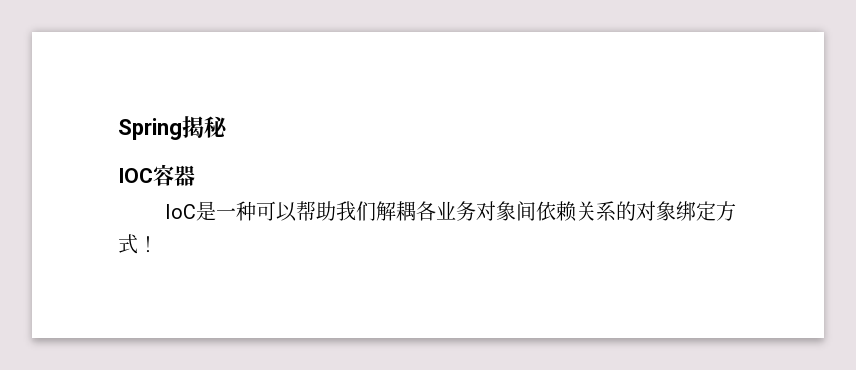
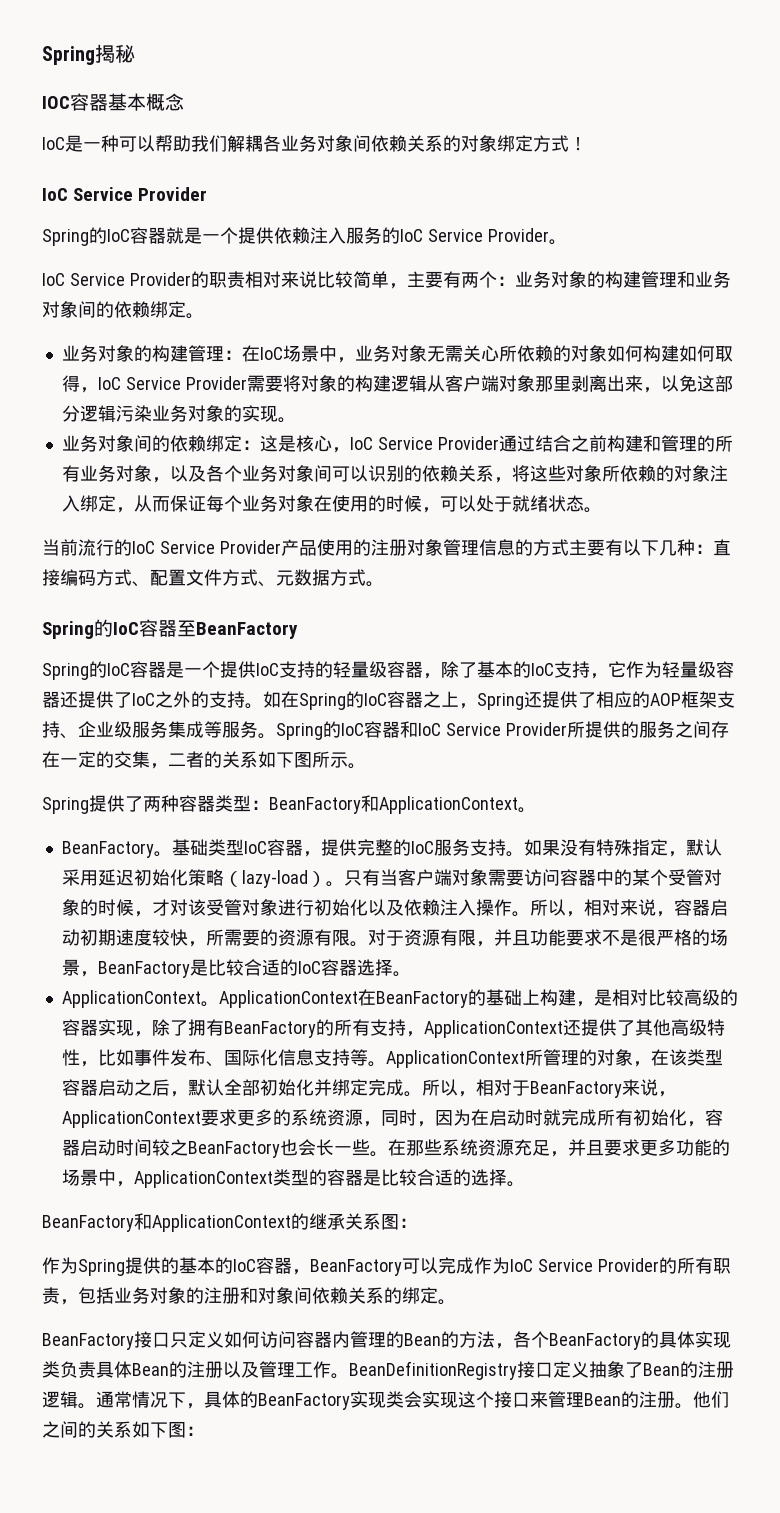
(195, 175) none -> [108,93,184,111] 基本概念
(158, 244) none -> [42,187,208,201] [42,227,567,246] [42,271,731,289] [42,301,204,319] [61,345,733,363] [61,375,733,393] [61,405,296,423] [61,435,733,453] [61,465,728,483] [61,495,602,513] [42,539,731,556] [42,569,384,587] [42,619,298,639] [42,661,734,680] [42,691,735,710] [42,721,729,740] [42,751,366,769] [42,795,536,814] [61,839,722,858] [61,869,722,888] [61,899,728,917] [61,929,728,947] [61,959,411,978] [61,989,738,1008] [61,1019,725,1038] [61,1049,723,1068] [61,1079,676,1098] [61,1109,723,1128] [61,1139,730,1158] [61,1169,525,1188] [42,1213,417,1232] [42,1257,731,1276] [42,1287,456,1305] [42,1331,731,1350] [42,1361,734,1380] [42,1391,729,1410] [42,1421,204,1438] // IoC Service Provider // Spring的IoC容器就是一个提供依赖注入服务的IoC Service Provider。 // IoC Service Provider的职责相对来说比较简单，主要有两个：业务对象的构建管理和业务对象间的依赖绑定。 // 业务对象的构建管理：在IoC场景中，业务对象无需关心所依赖的对象如何构建如何取得，IoC Service Provider需要将对象的构建逻辑从客户端对象那里剥离出来，以免这部分逻辑污染业务对象的实现。 // 业务对象间的依赖绑定：这是核心，IoC Service Provider通过结合之前构建和管理的所有业务对象，以及各个业务对象间可以识别的依赖关系，将这些对象所依赖的对象注入绑定，从而保证每个业务对象在使用的时候，可以处于就绪状态。 // 当前流行的IoC Service Provider产品使用的注册对象管理信息的方式主要有以下几种：直接编码方式、配置文件方式、元数据方式。 // Spring的IoC容器至BeanFactory // Spring的IoC容器是一个提供IoC支持的轻量级容器，除了基本的IoC支持，它作为轻量级容器还提供了IoC之外的支持。如在Spring的IoC容器之上，Spring还提供了相应的AOP框架支持、企业级服务集成等服务。Spring的IoC容器和IoC Service Provider所提供的服务之间存在一定的交集，二者的关系如下图所示。 // Spring提供了两种容器类型：BeanFactory和ApplicationContext。 // BeanFactory。基础类型IoC容器，提供完整的IoC服务支持。如果没有特殊指定，默认采用延迟初始化策略（lazy-load）。只有当客户端对象需要访问容器中的某个受管对象的时候，才对该受管对象进行初始化以及依赖注入操作。所以，相对来说，容器启动初期速度较快，所需要的资源有限。对于资源有限，并且功能要求不是很严格的场景，BeanFactory是比较合适的IoC容器选择。 // ApplicationContext。ApplicationContext在BeanFactory的基础上构建，是相对比较高级的容器实现，除了拥有BeanFactory的所有支持，ApplicationContext还提供了其他高级特性，比如事件发布、国际化信息支持等。ApplicationContext所管理的对象，在该类型容器启动之后，默认全部初始化并绑定完成。所以，相对于BeanFactory来说，ApplicationContext要求更多的系统资源，同时，因为在启动时就完成所有初始化，容器启动时间较之BeanFactory也会长一些。在那些系统资源充足，并且要求更多功能的场景中，ApplicationContext类型的容器是比较合适的选择。 // BeanFactory和ApplicationContext的继承关系图： // 作为Spring提供的基本的IoC容器，BeanFactory可以完成作为IoC Service Provider的所有职责，包括业务对象的注册和对象间依赖关系的绑定。 // BeanFactory接口只定义如何访问容器内管理的Bean的方法，各个BeanFactory的具体实现类负责具体Bean的注册以及管理工作。BeanDefinitionRegistry接口定义抽象了Bean的注册逻辑。通常情况下，具体的BeanFactory实现类会实现这个接口来管理Bean的注册。他们之间的关系如下图：

